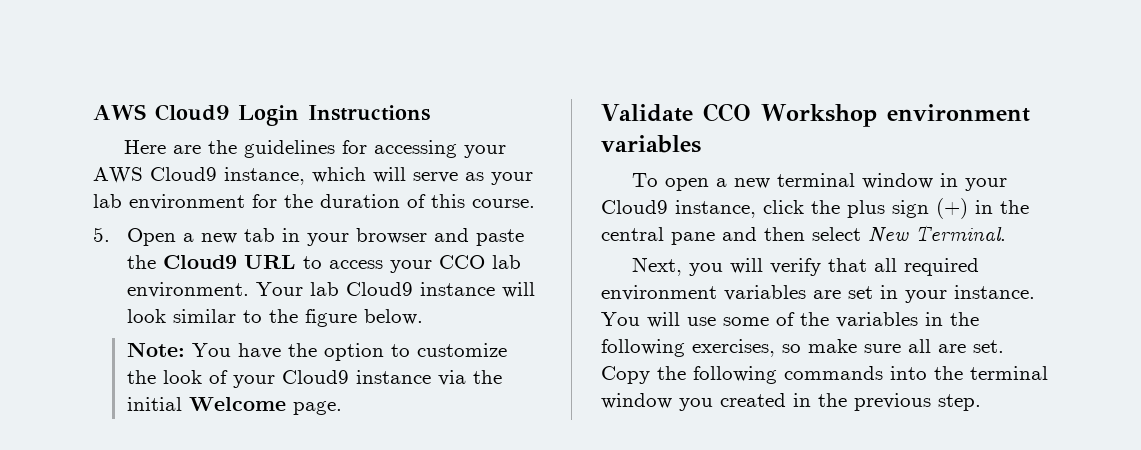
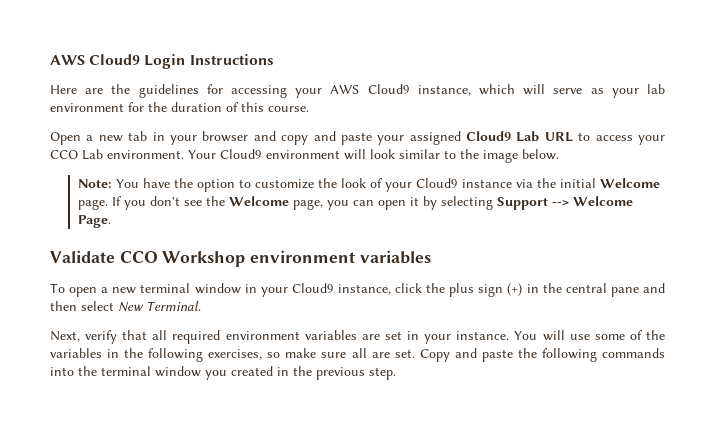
[93,227,110,242] 5. -> (309, 109) none
[475,229,524,246] [126,255,237,269] paste the Cloud9 -> [281,131,540,145] copy and paste your assigned Cloud9 Lab
[491,255,521,269] lab -> [82,149,103,160] Lab
[309,282,495,296] lab Cloud9 instance -> [220,149,340,159] Cloud9 environment
[304,309,357,327] figure -> [483,150,518,163] image
(342, 408) none -> [111,196,633,210] [77,215,111,228] If you don't see the Welcome page, you can open it by selecting Support --> Welcome Page.
[689,258,764,276] you will -> (80, 336) none
(650, 375) none -> [454,348,513,362] and paste

